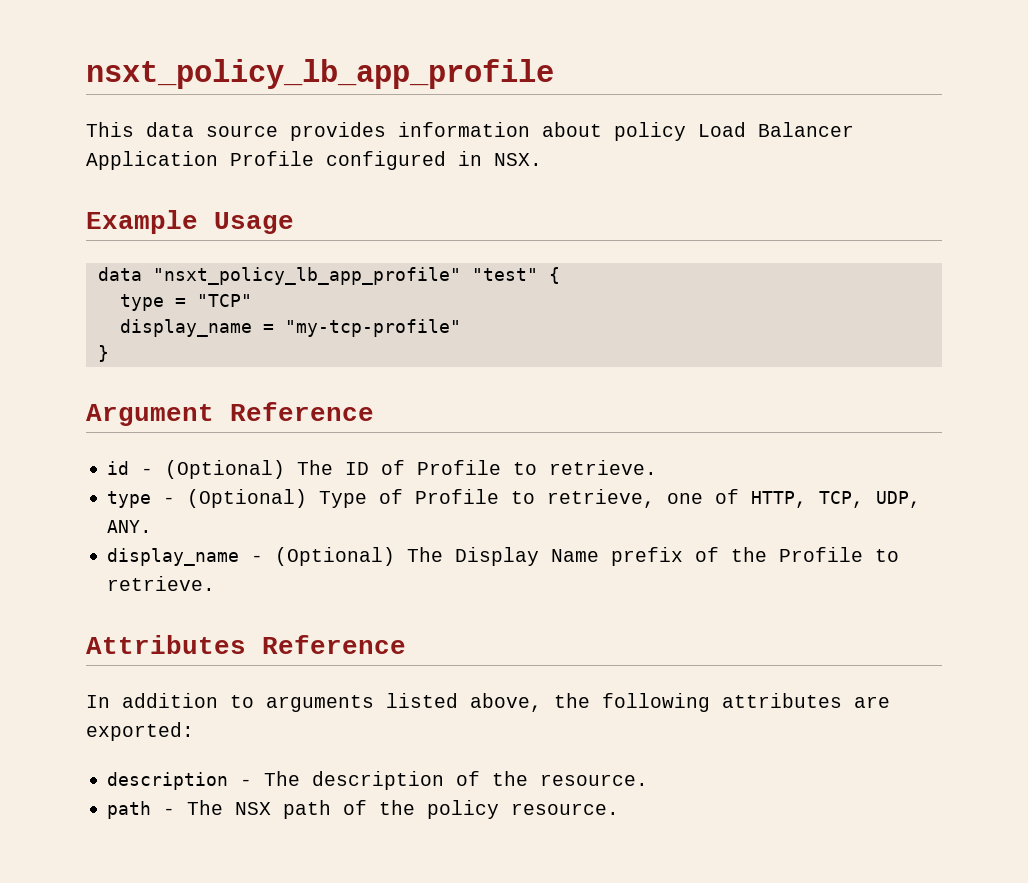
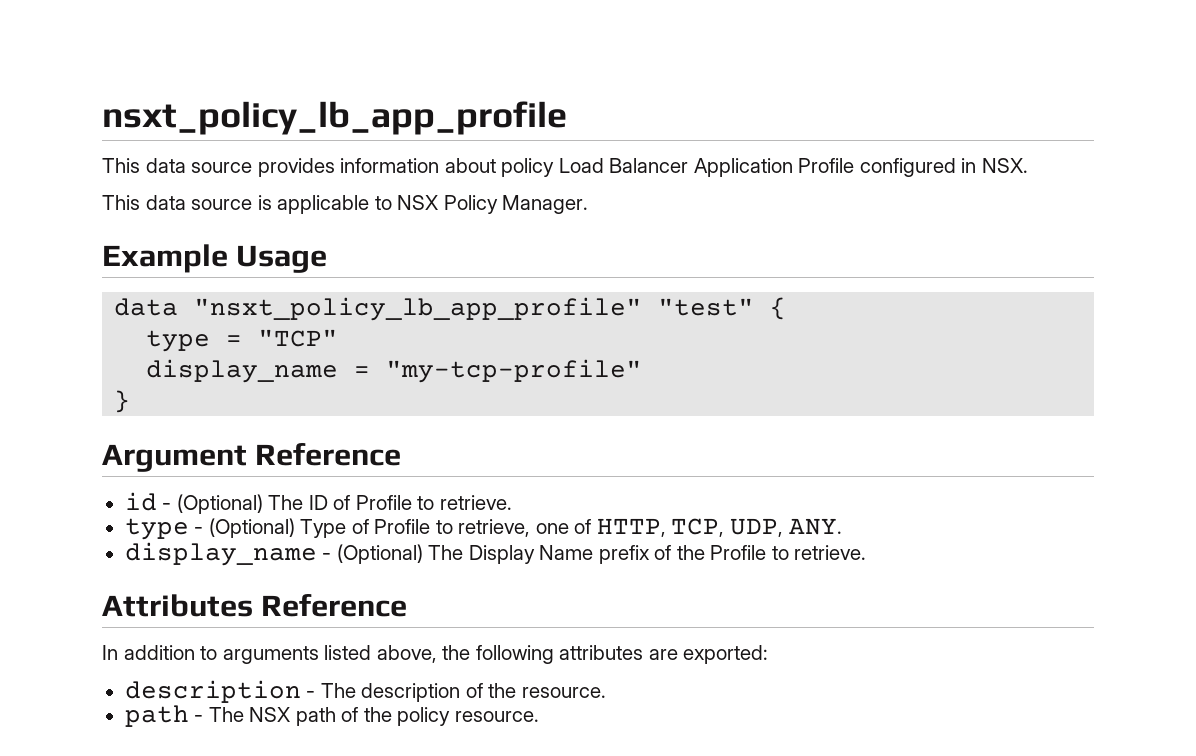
(542, 159) none -> [102,195,589,214] // This data source is applicable to NSX Policy Manager.

